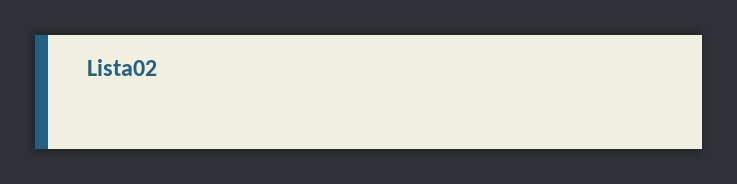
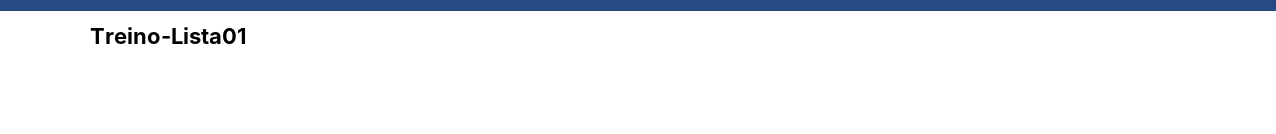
[87,59,157,76] Lista02 -> [90,27,246,44] Treino-Lista01

